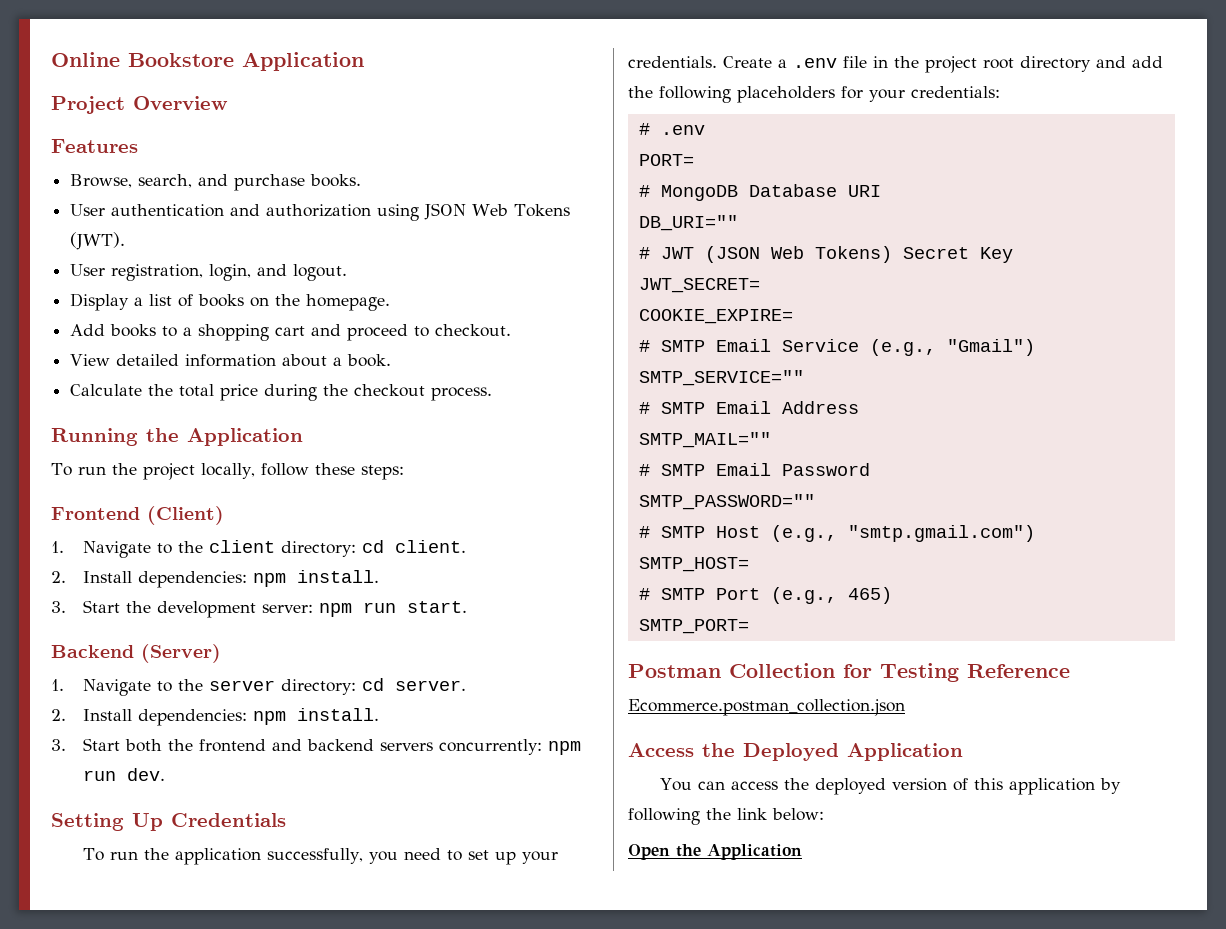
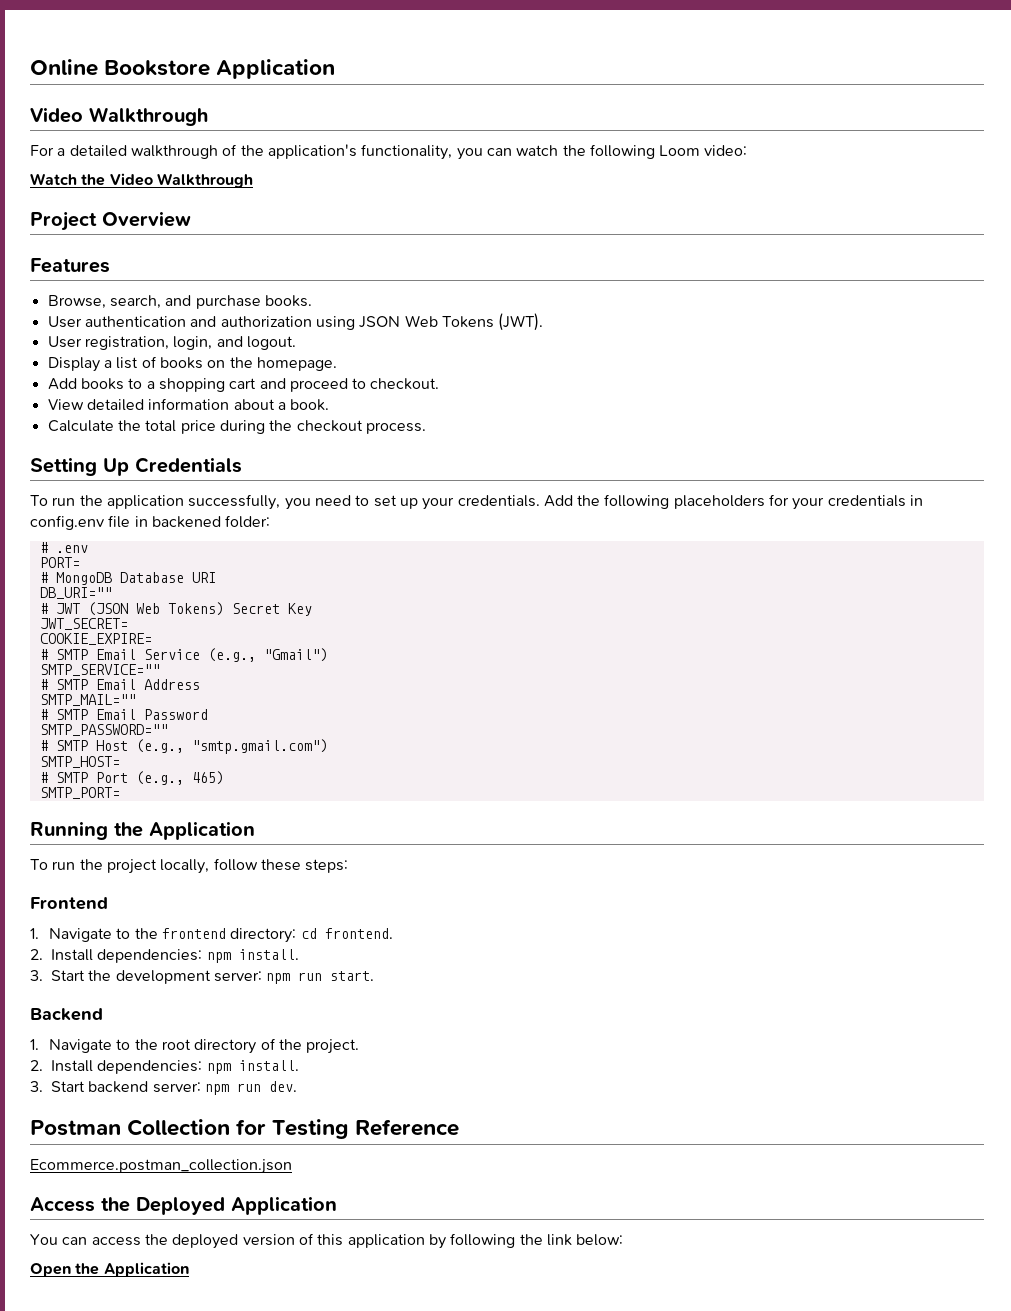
(364, 61) none -> [30,107,208,126] [30,144,748,160] [30,173,253,188] // Video Walkthrough // For a detailed walkthrough of the application's functionality, you can watch the following Loom video: // Watch the Video Walkthrough
[51,428,303,446] [51,463,404,480] [51,506,224,525] [51,540,467,558] [51,570,380,588] [51,600,468,618] [51,644,221,663] [51,678,467,696] [51,708,380,726] [51,738,582,755] [83,768,166,781] // Running the Application // To run the project locally, follow these steps: // Frontend (Client) // 1. Navigate to the client directory: cd client. // 2. Install dependencies: npm install. // 3. Start the development server: npm run start. // Backend (Server) // 1. Navigate to the server directory: cd server. // 2. Install dependencies: npm install. // 3. Start both the frontend and backend servers concurrently: npm run dev. -> (426, 428) none
[723,56,1163,73] Create a .env file in the project root directory and add -> [543,495,573,507] Add
[911,86,1000,98] credentials: -> [827,495,924,507] [30,515,271,530] credentials in config.env file in backened folder:
(749, 626) none -> [30,821,255,840] [30,858,349,874] [30,897,108,910] [30,928,393,943] [30,949,299,963] [30,970,375,984] [30,1008,103,1021] [30,1038,360,1054] [30,1060,299,1074] [30,1081,297,1095] // Running the Application // To run the project locally, follow these steps: // Frontend // 1. Navigate to the frontend directory: cd frontend. // 2. Install dependencies: npm install. // 3. Start the development server: npm run start. // Backend // 1. Navigate to the root directory of the project. // 2. Install dependencies: npm install. // 3. Start backend server: npm run dev.

